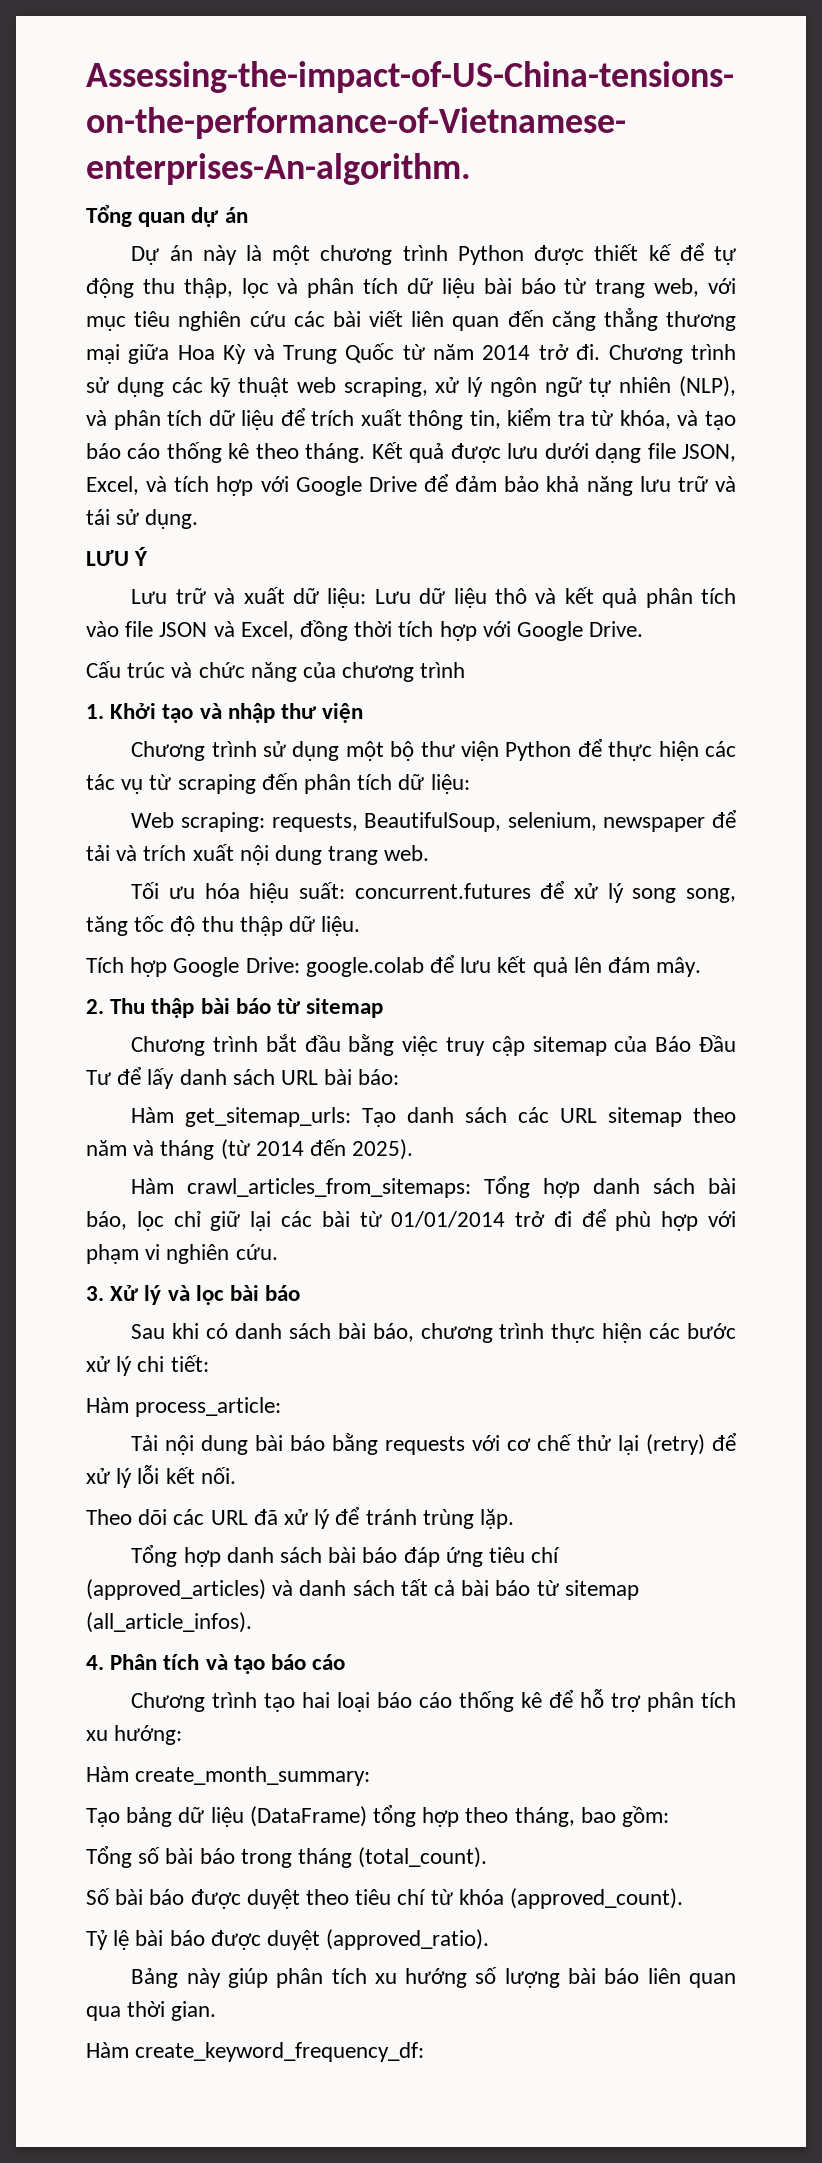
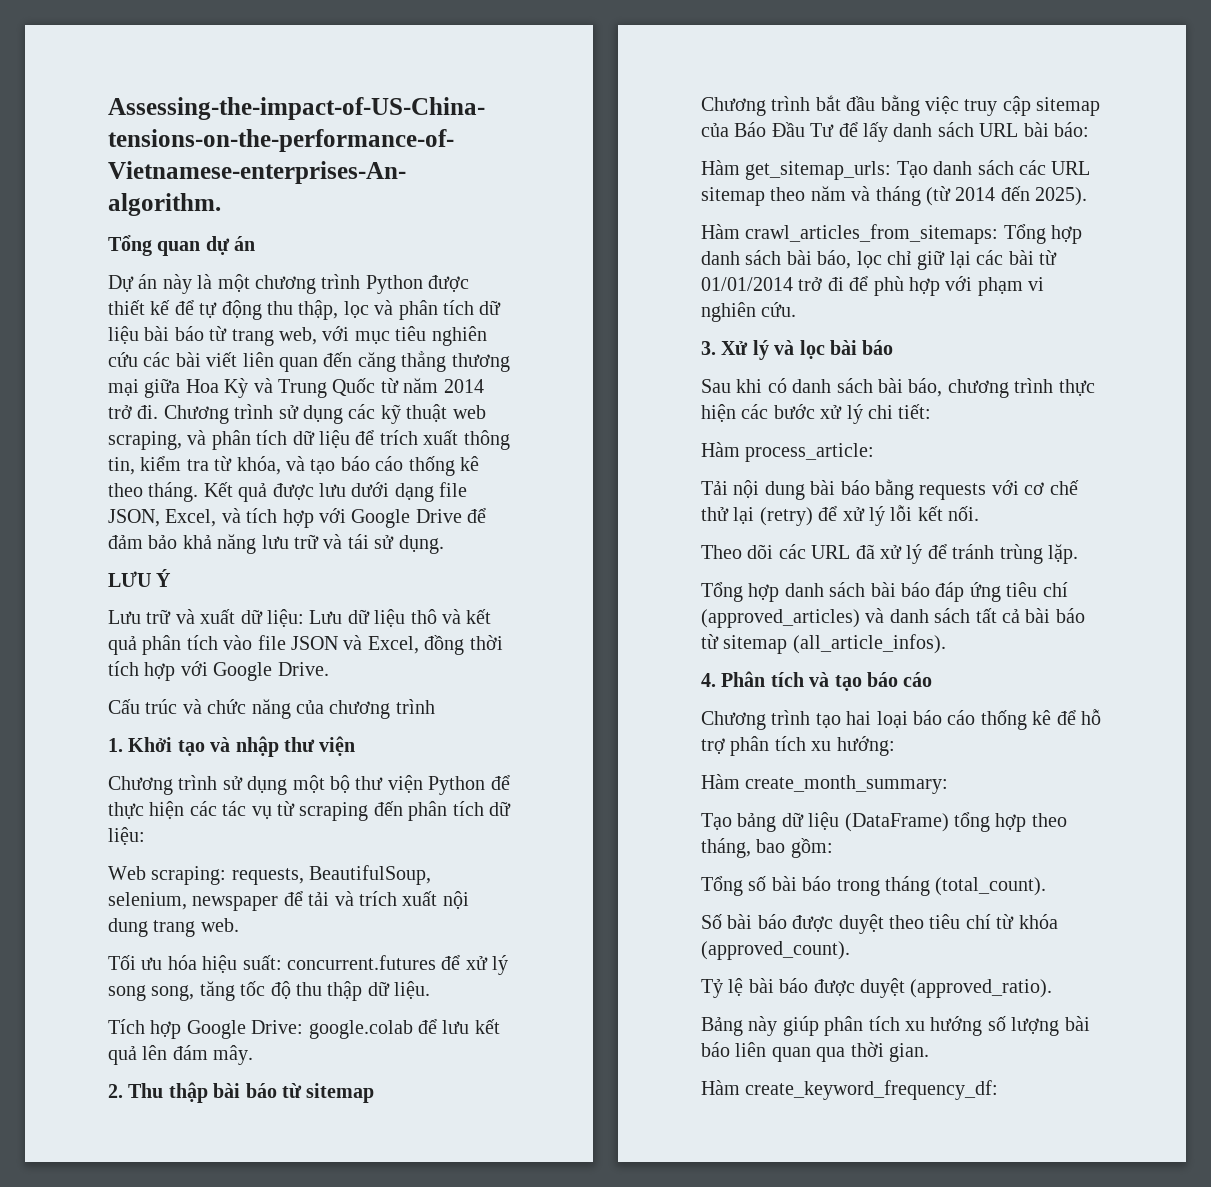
[435,376,736,397] xử lý ngôn ngữ tự nhiên (NLP), -> (182, 440) none

